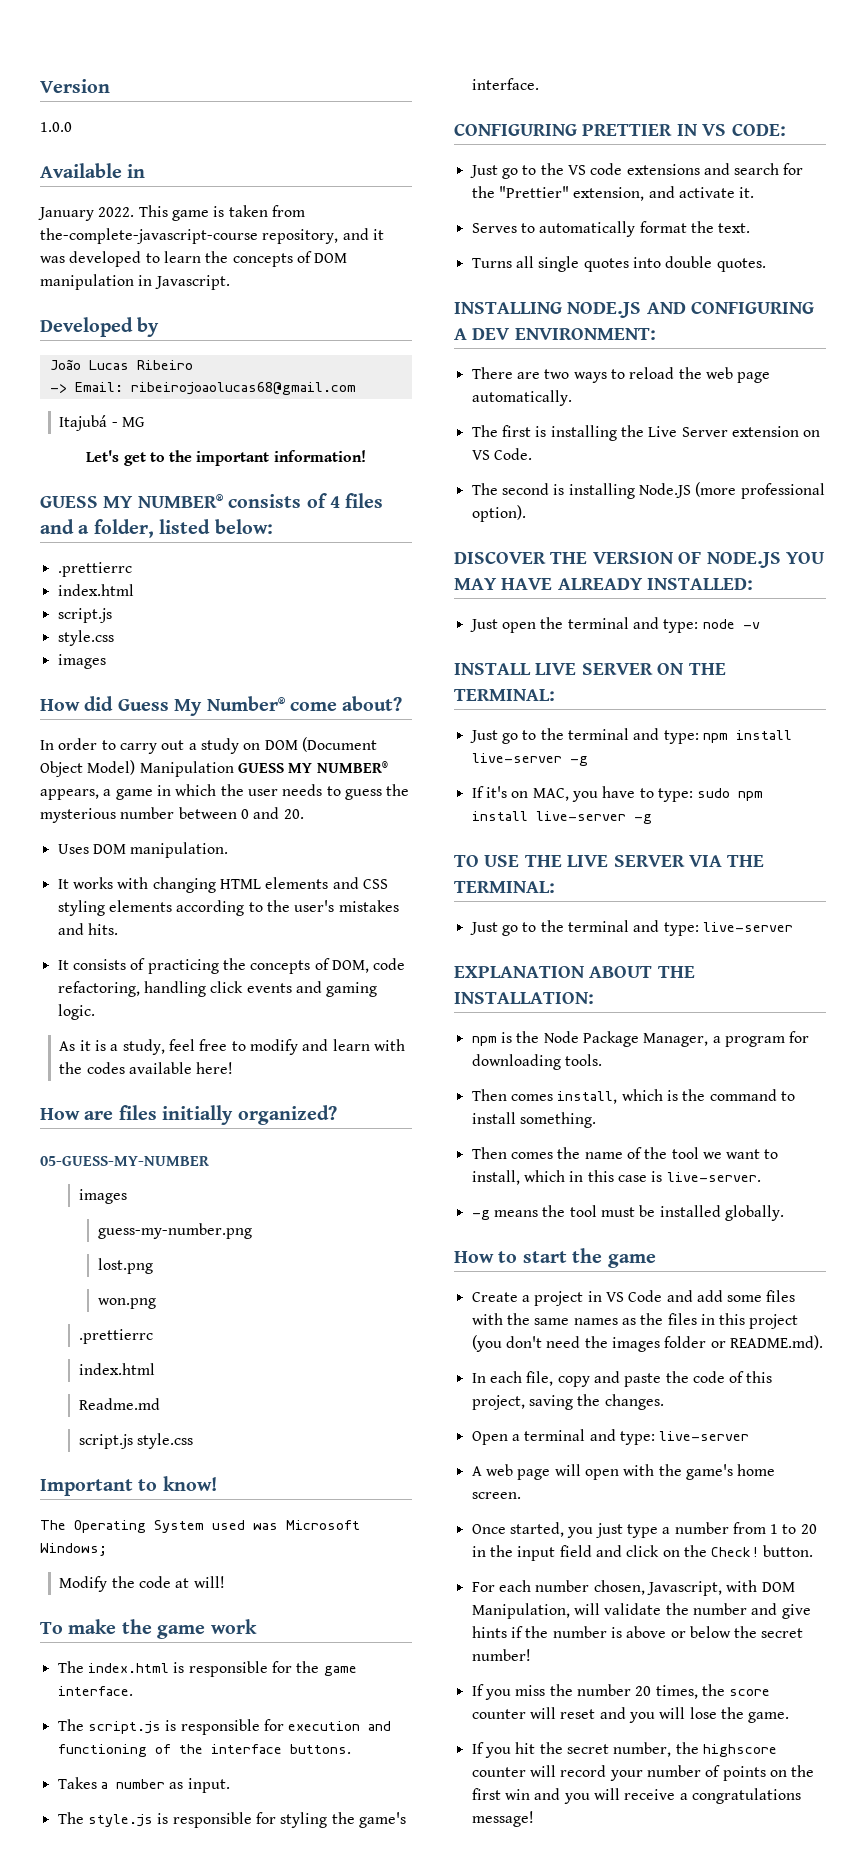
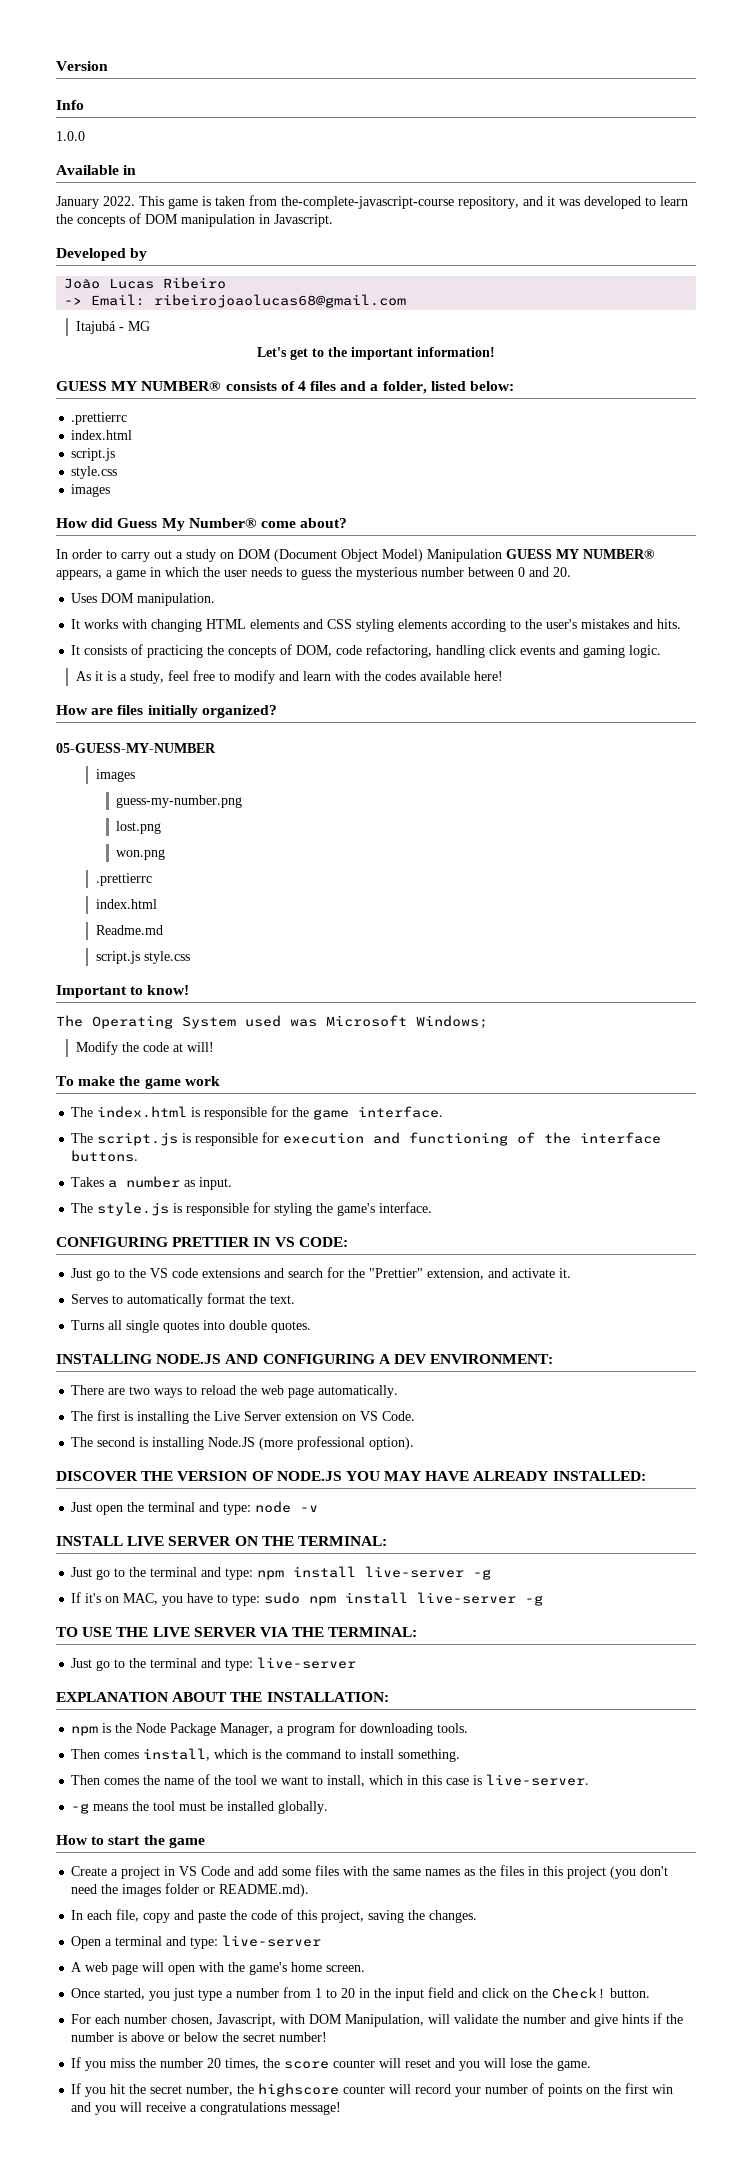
(110, 86) none -> [56,100,84,110] // Info

